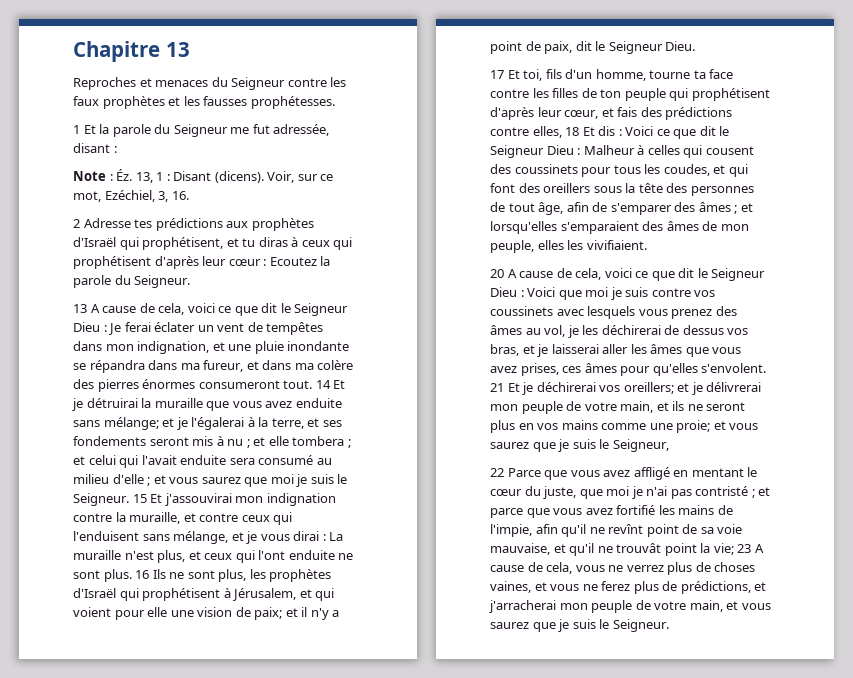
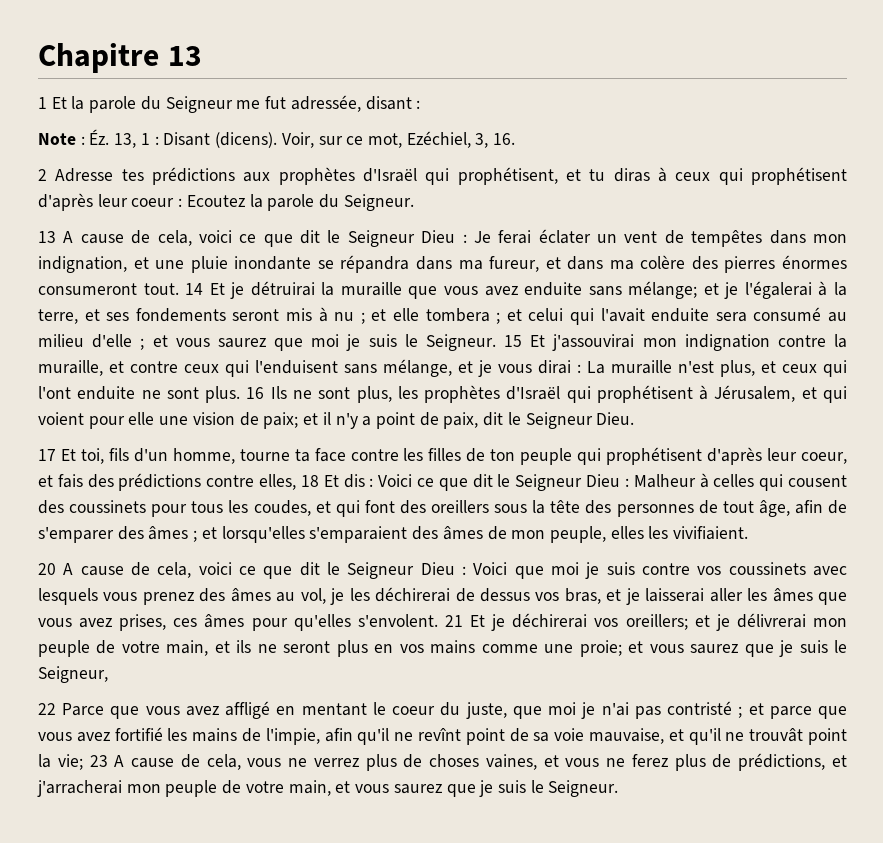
[73,77,347,90] [73,96,335,109] // Reproches et menaces du Seigneur contre les faux prophètes et les fausses prophétesses. -> (202, 56) none
[228,259,261,266] cœur -> [131,198,175,207] coeur
[564,110,599,119] cœur, -> [801,452,848,464] coeur,
[490,489,522,496] cœur -> [392,706,436,715] coeur

